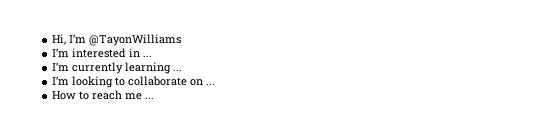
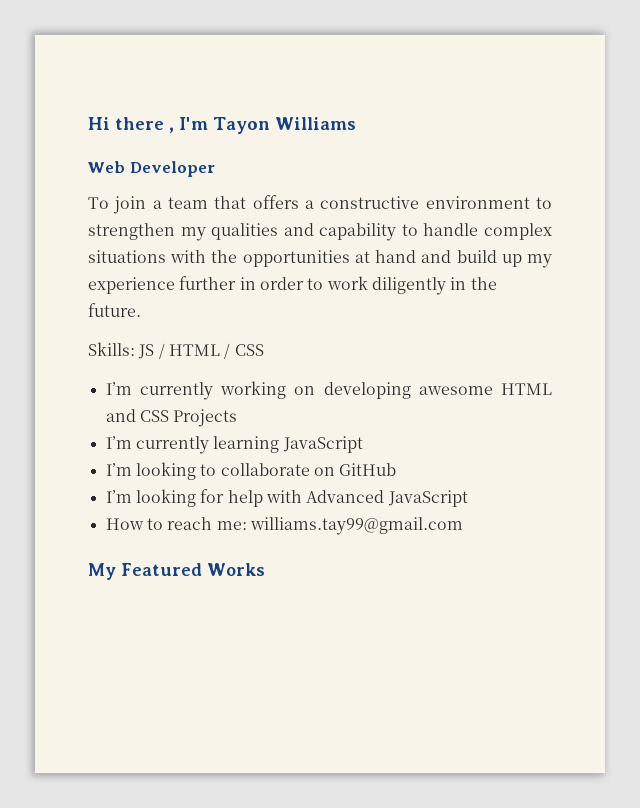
[52,34,182,46] [52,48,153,58] Hi, I’m @TayonWilliams // I’m interested in ... -> [88,117,356,134] [88,161,215,177] [88,195,552,214] [88,223,552,241] [88,250,552,268] [88,276,497,295] [88,303,141,317] [88,342,264,359] [105,381,553,400] [105,409,238,427] Hi there , I'm Tayon Williams // Web Developer // To join a team that offers a constructive environment to strengthen my qualities and capability to handle complex situations with the opportunities at hand and build up my experience further in order to work diligently in the future. // Skills: JS / HTML / CSS // I’m currently working on developing awesome HTML and CSS Projects
[173,69,183,71] ... -> [282,436,363,453] JavaScript
[206,83,216,85] [52,90,155,100] ... // How to reach me ... -> [339,463,397,476] [105,489,468,507] [105,517,463,535] [88,563,265,580] GitHub // I’m looking for help with Advanced JavaScript // How to reach me: williams.tay99@gmail.com // My Featured Works

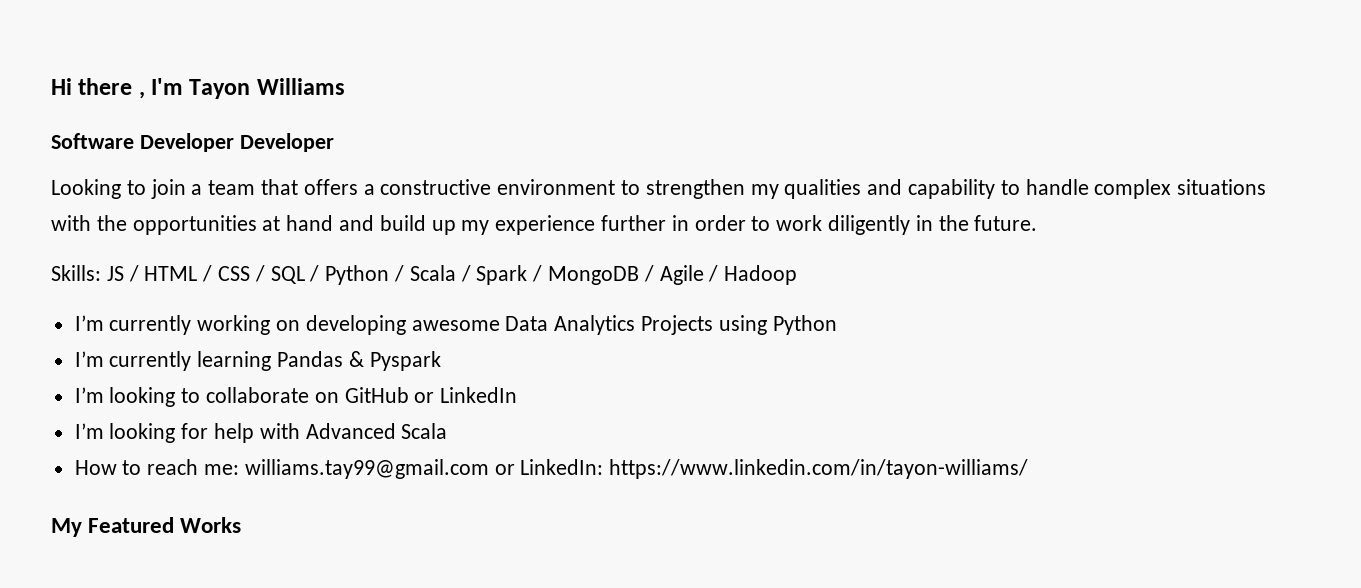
[88,161,125,173] Web -> [51,133,234,152] Software Developer
[88,197,109,209] To -> [51,179,146,199] Looking to
(264, 350) none -> [254,265,798,285] / SQL / Python / Scala / Spark / MongoDB / Agile / Hadoop
[501,383,553,395] [105,409,169,422] HTML and CSS -> [505,315,636,335] Data Analytics
(238, 418) none -> [718,315,837,335] using Python
[282,436,363,453] JavaScript -> [277,351,441,371] Pandas & Pyspark
(397, 469) none -> [414,387,518,403] or LinkedIn
[387,490,468,507] JavaScript -> [401,423,448,439] Scala
(463, 526) none -> [494,459,1029,479] or LinkedIn: https://www.linkedin.com/in/tayon-williams/

